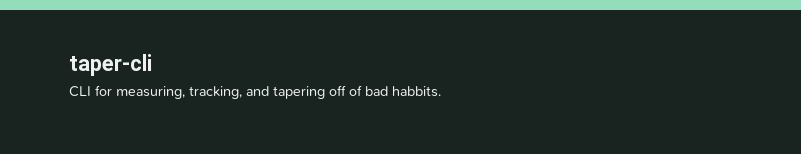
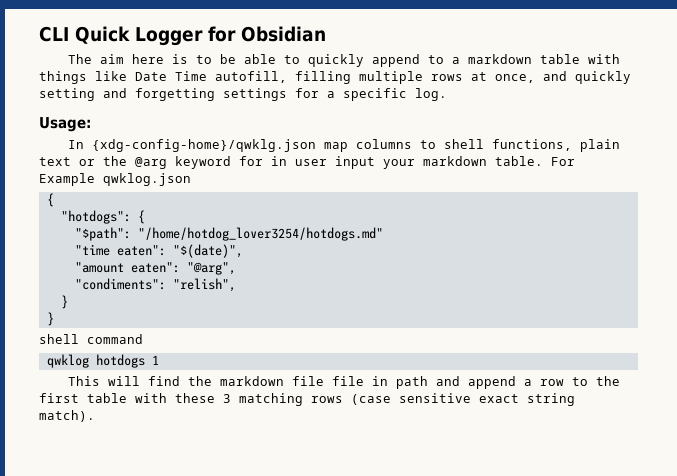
[69,54,152,76] [69,85,441,99] taper-cli // CLI for measuring, tracking, and tapering off of bad habbits. -> [39,26,326,46] [67,54,620,67] [39,71,631,84] [39,88,447,101] [39,117,91,132] [67,139,620,152] [39,156,575,169] [39,173,191,186] [46,193,54,207] [60,210,145,224] [74,227,383,241] [74,244,243,258] [74,262,236,275] [74,278,236,292] [60,295,68,309] [46,312,54,326] [39,334,143,344] [46,354,159,368] [67,376,620,389] [39,393,575,406] [39,410,95,422] CLI Quick Logger for Obsidian // The aim here is to be able to quickly append to a markdown table with things like Date Time autofill, filling multiple rows at once, and quickly setting and forgetting settings for a specific log. // Usage: // In {xdg-config-home}/qwklg.json map columns to shell functions, plain text or the @arg keyword for in user input your markdown table. For Example qwklog.json // { // "hotdogs": { // "$path": "/home/hotdog_lover3254/hotdogs.md" // "time eaten": "$(date)", // "amount eaten": "@arg", // "condiments": "relish", // } // } // shell command // qwklog hotdogs 1 // This will find the markdown file file in path and append a row to the first table with these 3 matching rows (case sensitive exact string match).

